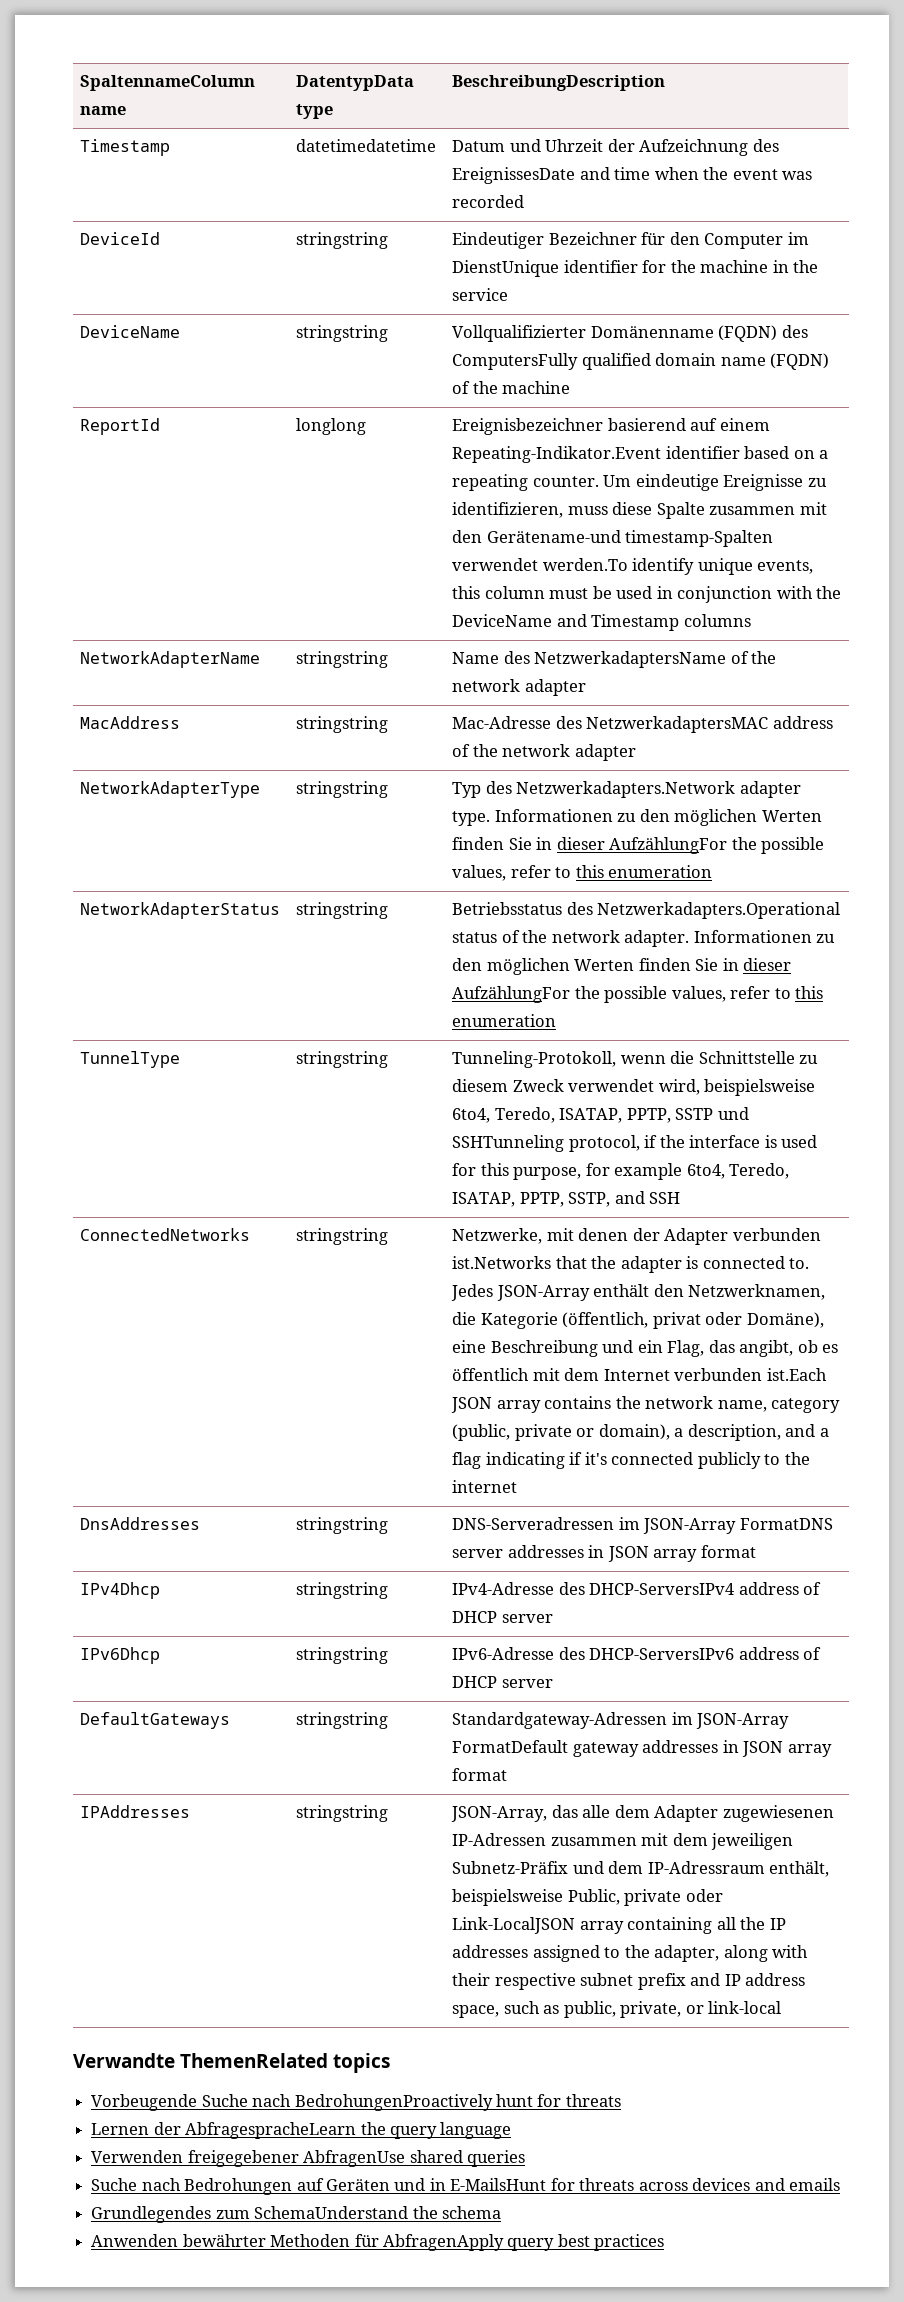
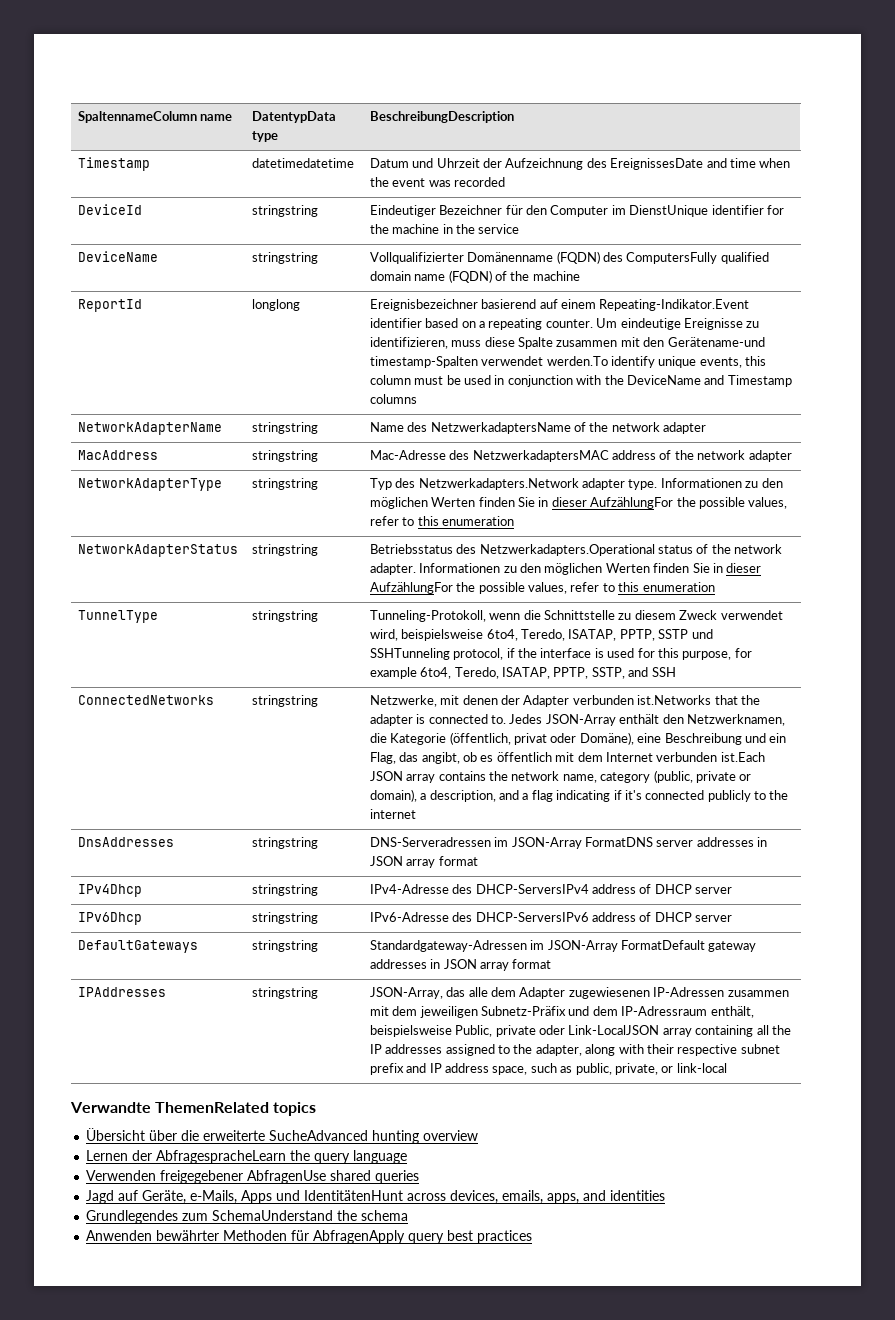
[91,2094,621,2111] Vorbeugende Suche nach BedrohungenProactively hunt for threats -> [86,1128,479,1144] Übersicht über die erweiterte SucheAdvanced hunting overview
[91,2178,841,2195] Suche nach Bedrohungen auf Geräten und in E-MailsHunt for threats across devices and emails -> [86,1190,666,1204] Jagd auf Geräte, e-Mails, Apps und IdentitätenHunt across devices, emails, apps, and identities

